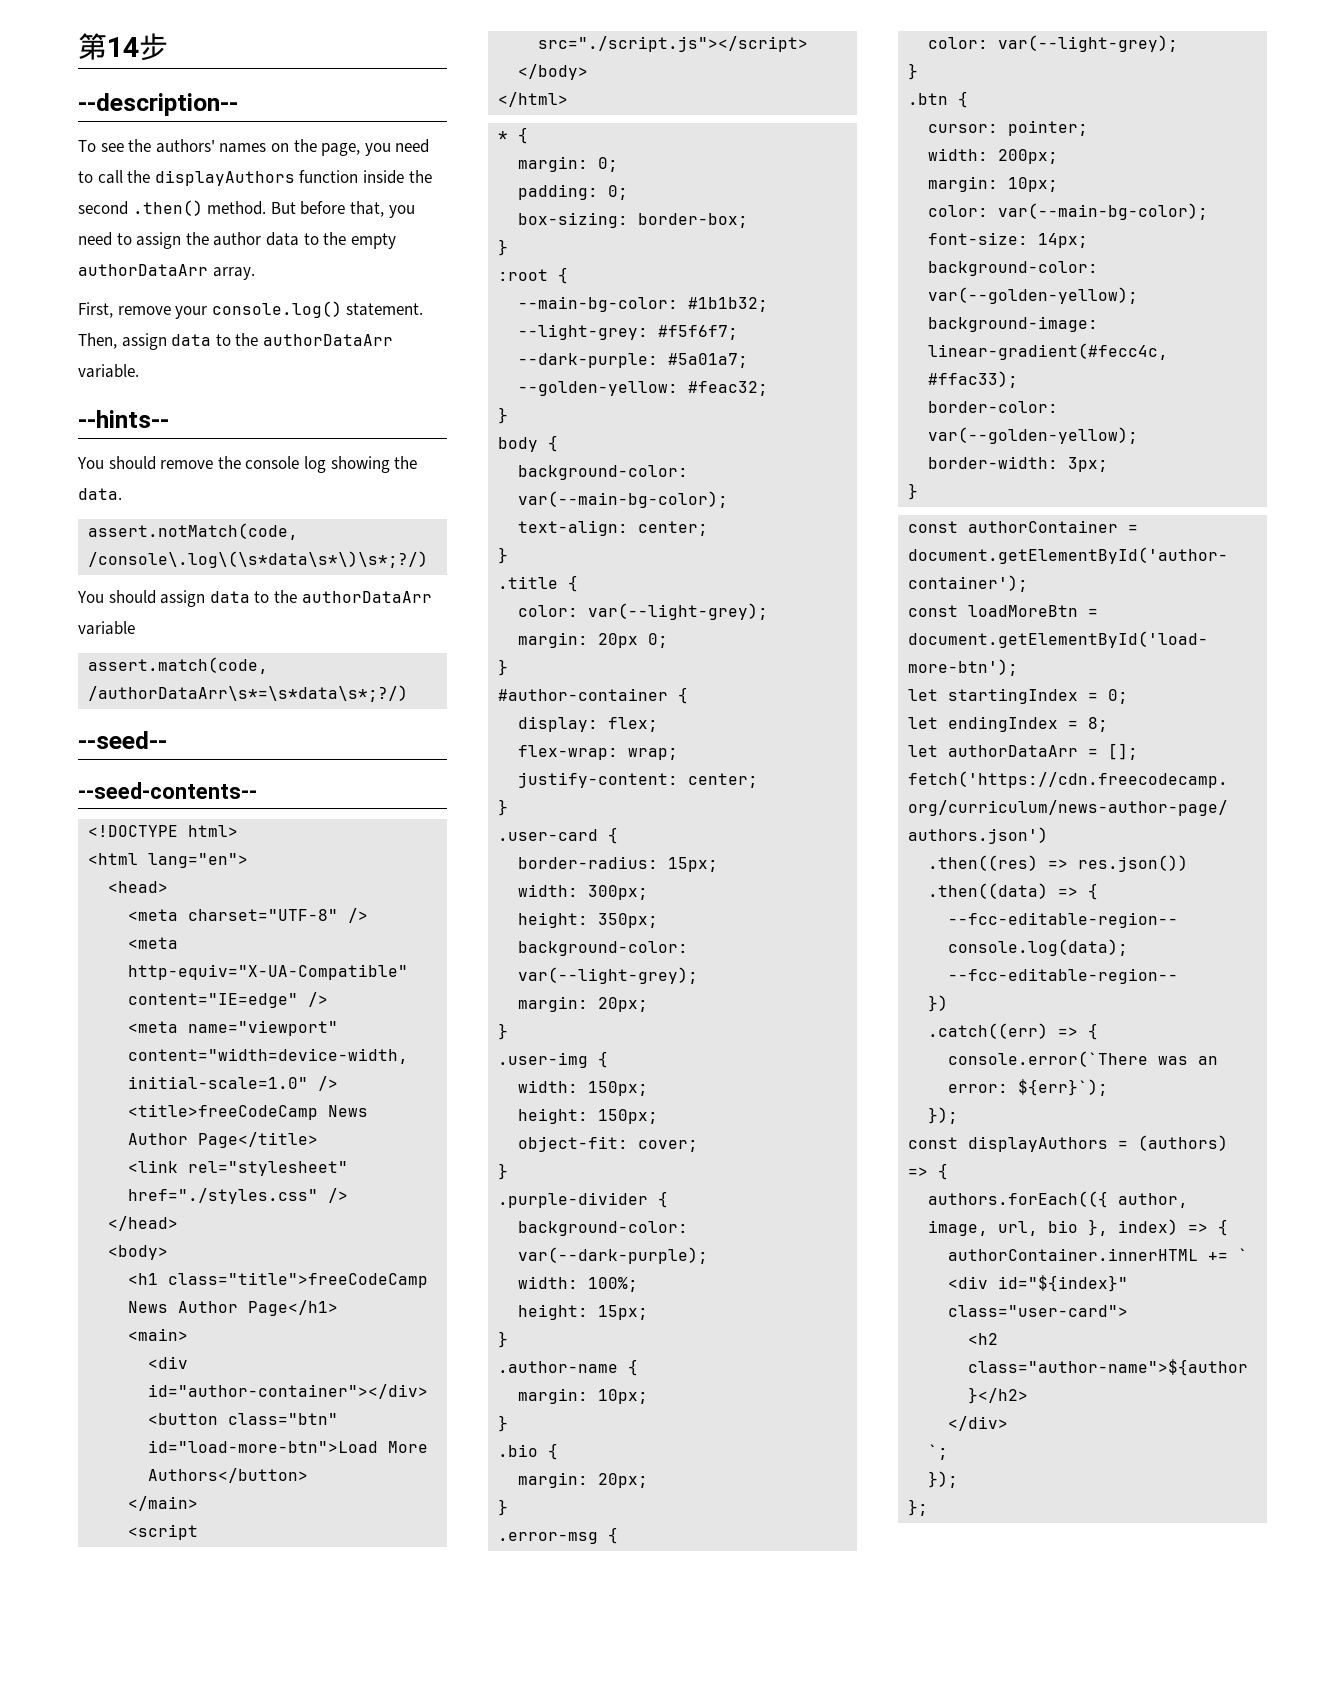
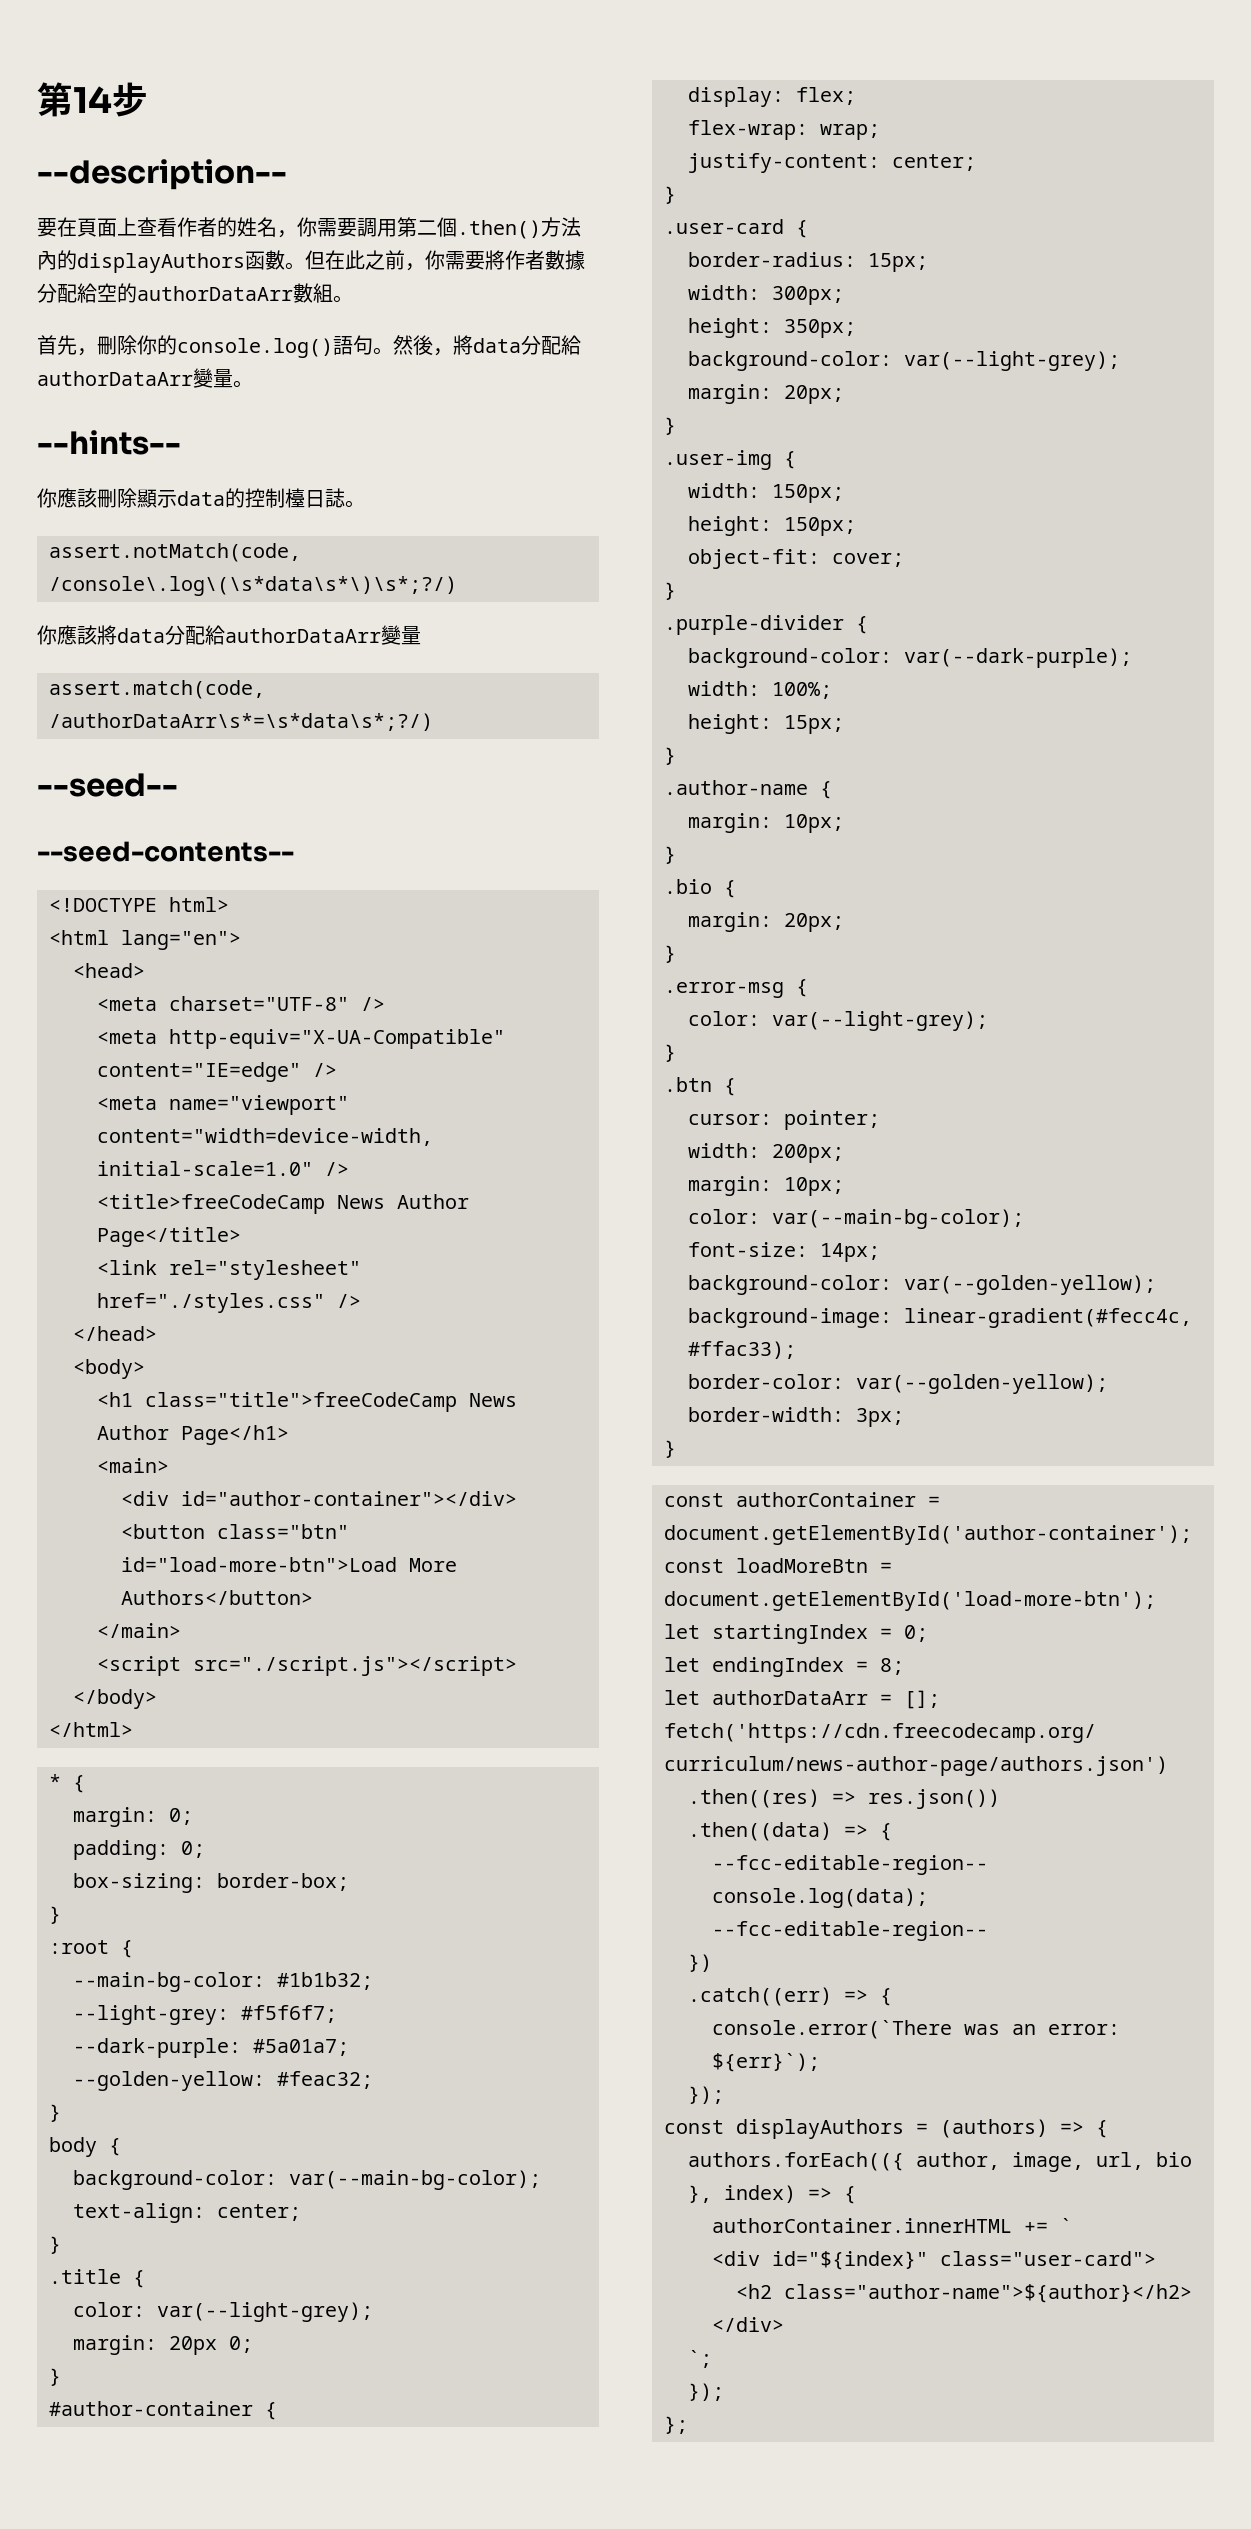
[78,139,430,156] [78,170,432,186] [78,200,415,218] [78,232,396,249] [78,264,255,280] [78,301,424,319] [78,333,393,350] [78,364,139,378] [78,410,169,428] [77,456,418,473] [78,488,122,500] [88,523,299,540] [88,551,429,568] [77,590,432,607] [78,621,135,635] To see the authors' names on the page, you need to call the displayAuthors function inside the second .then() method. But before that, you need to assign the author data to the empty authorDataArr array. // First, remove your console.log() statement. Then, assign data to the authorDataArr variable. // --hints-- // You should remove the console log showing the data. // assert.notMatch(code, /console\.log\(\s*data\s*\)\s*;?/) // You should assign data to the authorDataArr variable -> [37,217,581,239] [37,250,585,273] [37,283,353,303] [37,335,581,358] [37,368,253,388] [37,430,181,455] [37,488,365,508] [49,543,301,562] [49,576,457,596] [37,625,421,645] 要在頁面上查看作者的姓名，你需要調用第二個.then()方法內的displayAuthors函數。但在此之前，你需要將作者數據分配給空的authorDataArr數組。 // 首先，刪除你的console.log()語句。然後，將data分配給authorDataArr變量。 // --hints-- // 你應該刪除顯示data的控制檯日誌。 // assert.notMatch(code, /console\.log\(\s*data\s*\)\s*;?/) // 你應該將data分配給authorDataArr變量

